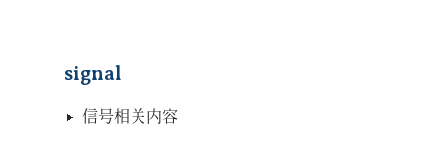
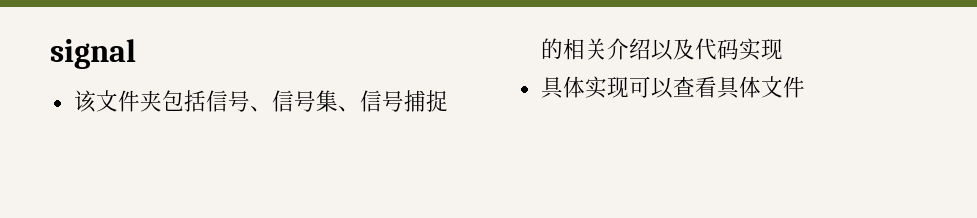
[81,108,178,124] 信号相关内容 -> [73,90,448,113] [540,38,783,61] [540,76,805,99] 该文件夹包括信号、信号集、信号捕捉的相关介绍以及代码实现 // 具体实现可以查看具体文件

